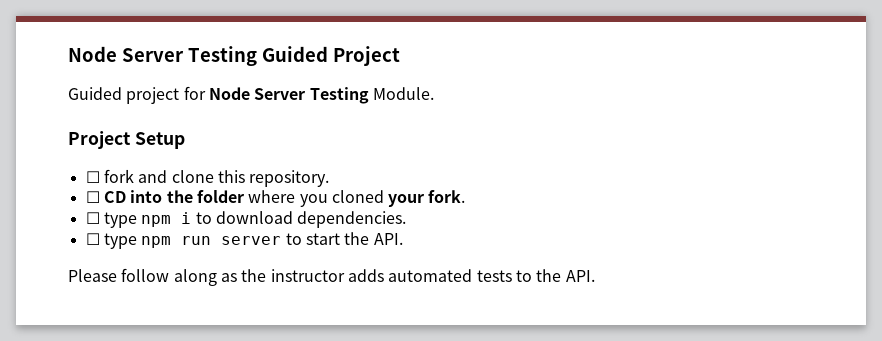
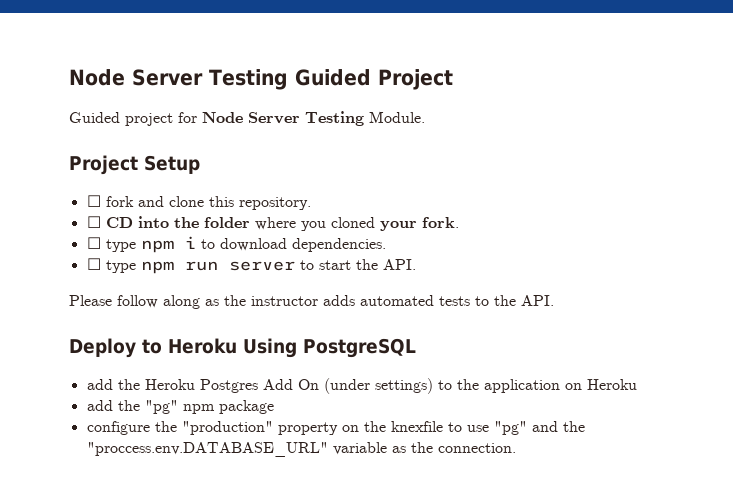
(595, 276) none -> [69,338,416,358] [86,378,637,394] [86,400,274,414] [86,421,585,435] [86,442,516,457] // Deploy to Heroku Using PostgreSQL // add the Heroku Postgres Add On (under settings) to the application on Heroku // add the "pg" npm package // configure the "production" property on the knexfile to use "pg" and the "proccess.env.DATABASE_URL" variable as the connection.

